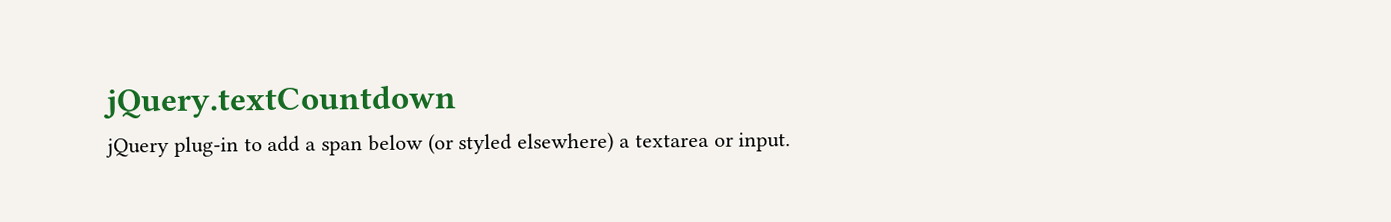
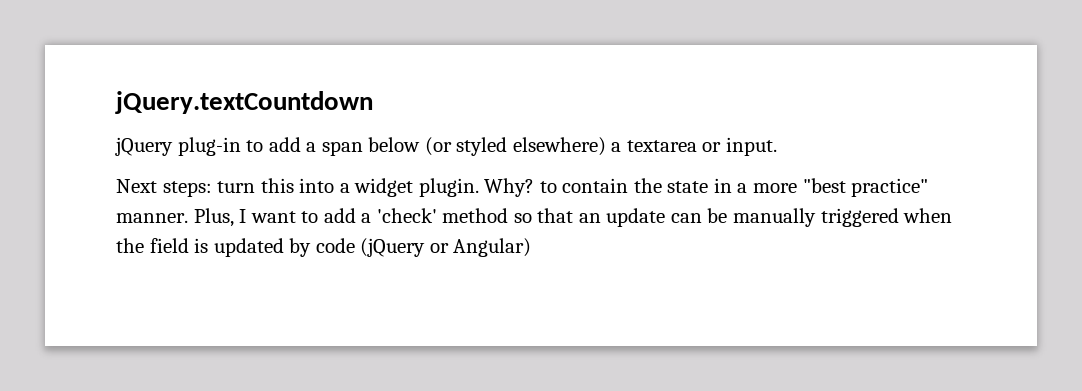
(792, 142) none -> [116,178,929,197] [116,208,953,227] [116,238,532,257] // Next steps: turn this into a widget plugin. Why? to contain the state in a more "best practice" manner. Plus, I want to add a 'check' method so that an update can be manually triggered when the field is updated by code (jQuery or Angular)

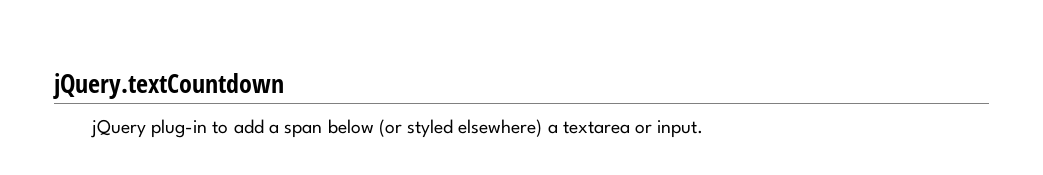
[116,178,929,197] [116,208,953,227] [116,238,532,257] // Next steps: turn this into a widget plugin. Why? to contain the state in a more "best practice" manner. Plus, I want to add a 'check' method so that an update can be manually triggered when the field is updated by code (jQuery or Angular) -> (704, 129) none

